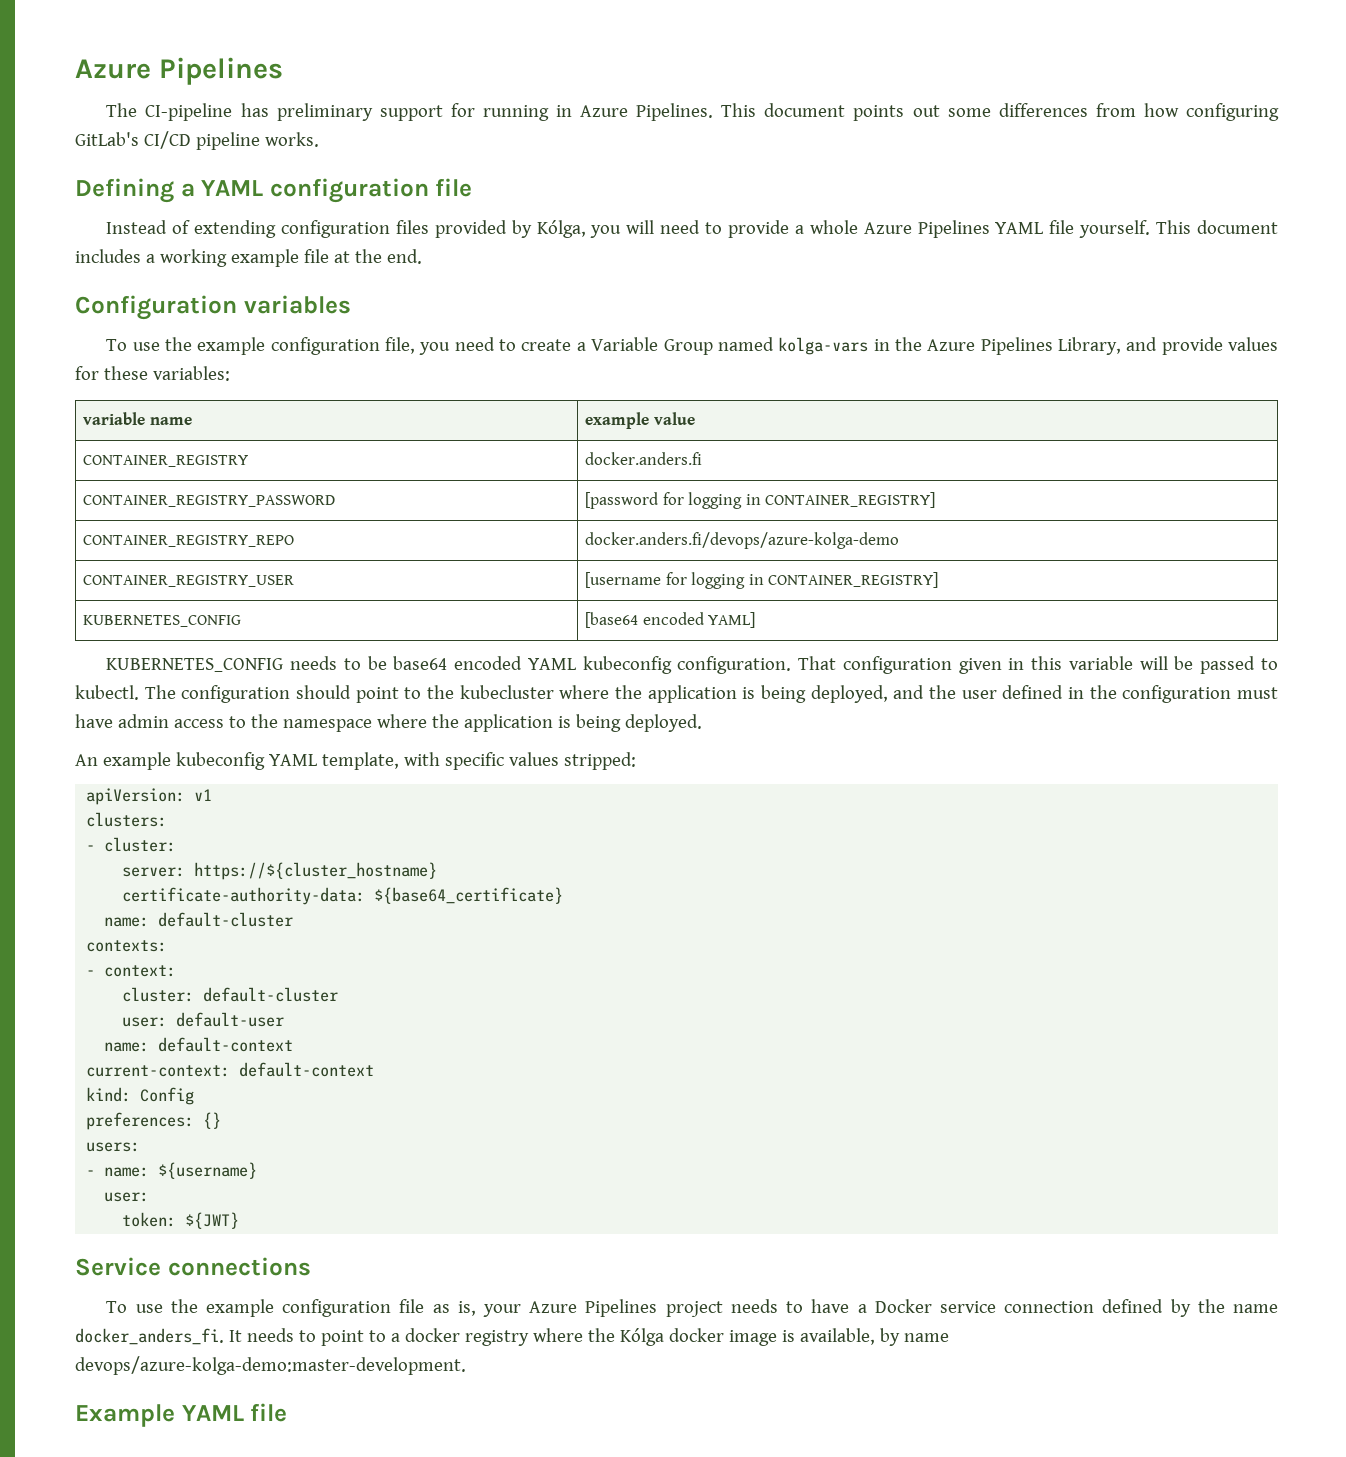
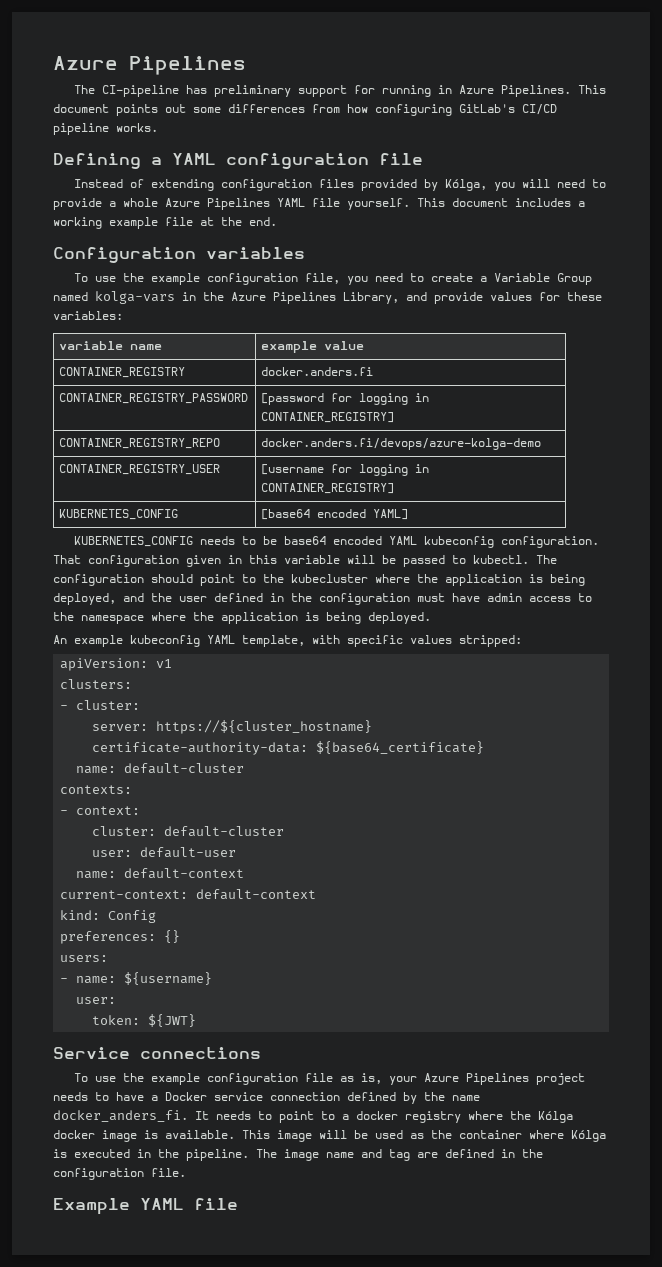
[799,1328,949,1346] [75,1356,466,1375] available, by name devops/azure-kolga-demo:master-development. -> [165,1130,606,1142] [53,1149,543,1161] [53,1168,186,1180] available. This image will be used as the container where Kólga is executed in the pipeline. The image name and tag are defined in the configuration file.

